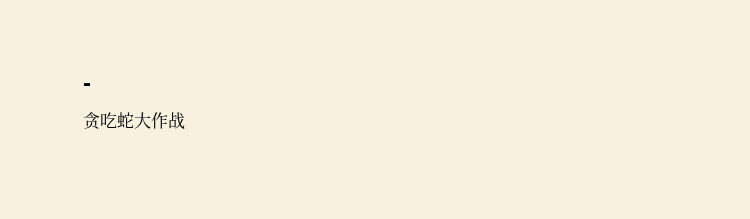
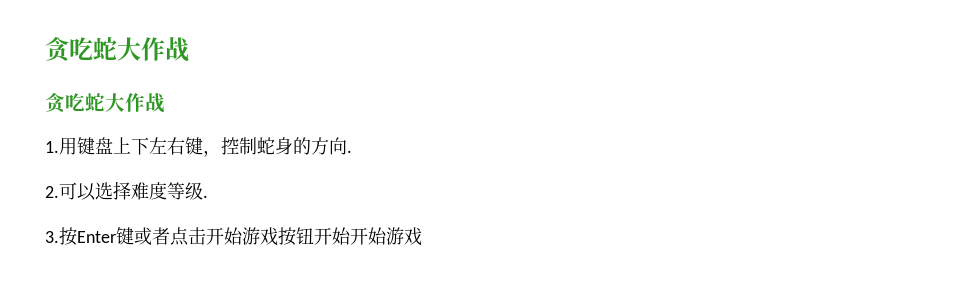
[83,83,91,91] [83,112,185,130] - // 贪吃蛇大作战 -> [45,37,189,62] [45,93,165,113] [45,137,352,157] [45,181,208,201] [45,227,422,246] 贪吃蛇大作战 // 贪吃蛇大作战 // 1.用键盘上下左右键，控制蛇身的方向. // 2.可以选择难度等级. // 3.按Enter键或者点击开始游戏按钮开始开始游戏

